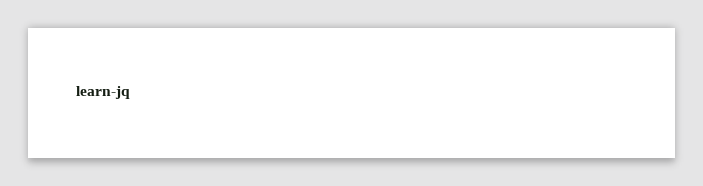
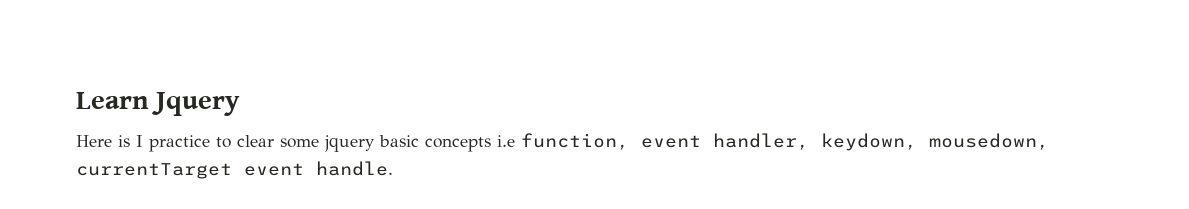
[76,86,130,99] learn-jq -> [76,92,241,116] [76,133,1049,152] [76,161,393,179] Learn Jquery // Here is I practice to clear some jquery basic concepts i.e function, event handler, keydown, mousedown, currentTarget event handle.

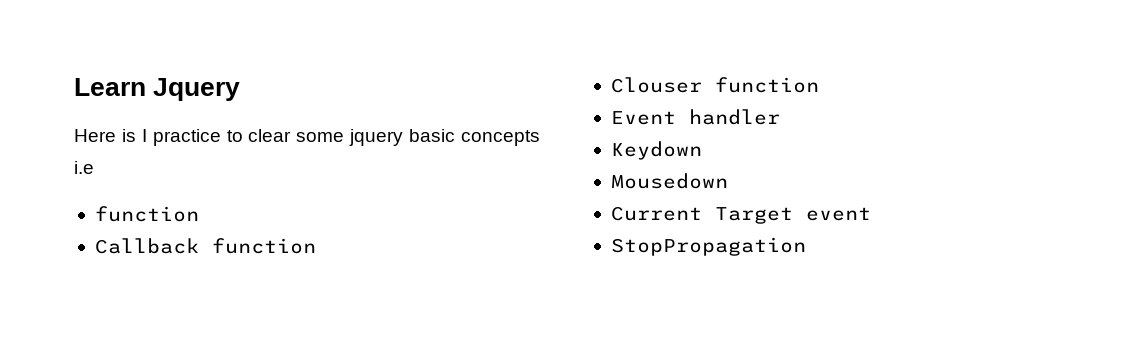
[521,133,1049,151] [76,161,393,179] function, event handler, keydown, mousedown, currentTarget event handle. -> [94,206,199,222] [94,238,316,254] [610,77,819,93] [610,109,780,125] [610,141,702,160] [610,173,728,189] [610,206,871,224] [610,237,806,256] // function // Callback function // Clouser function // Event handler // Keydown // Mousedown // Current Target event // StopPropagation

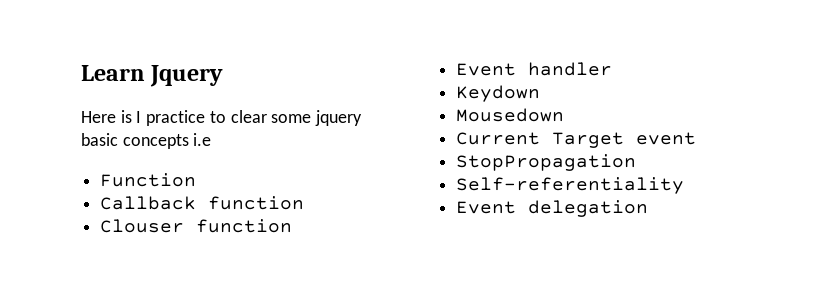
[94,206,199,222] function -> [100,173,197,187] Function
(806, 246) none -> [456,177,685,194] [456,200,649,217] // Self-referentiality // Event delegation

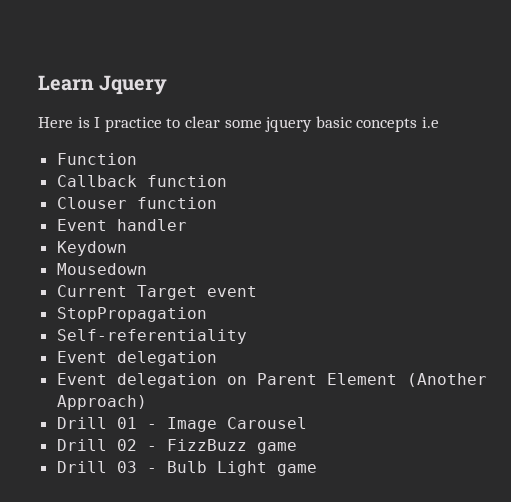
(649, 208) none -> [56,373,487,388] [56,395,147,410] [56,417,307,432] [56,439,297,454] [56,461,317,476] // Event delegation on Parent Element (Another Approach) // Drill 01 - Image Carousel // Drill 02 - FizzBuzz game // Drill 03 - Bulb Light game

